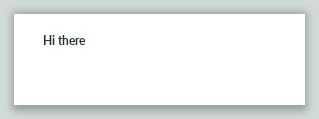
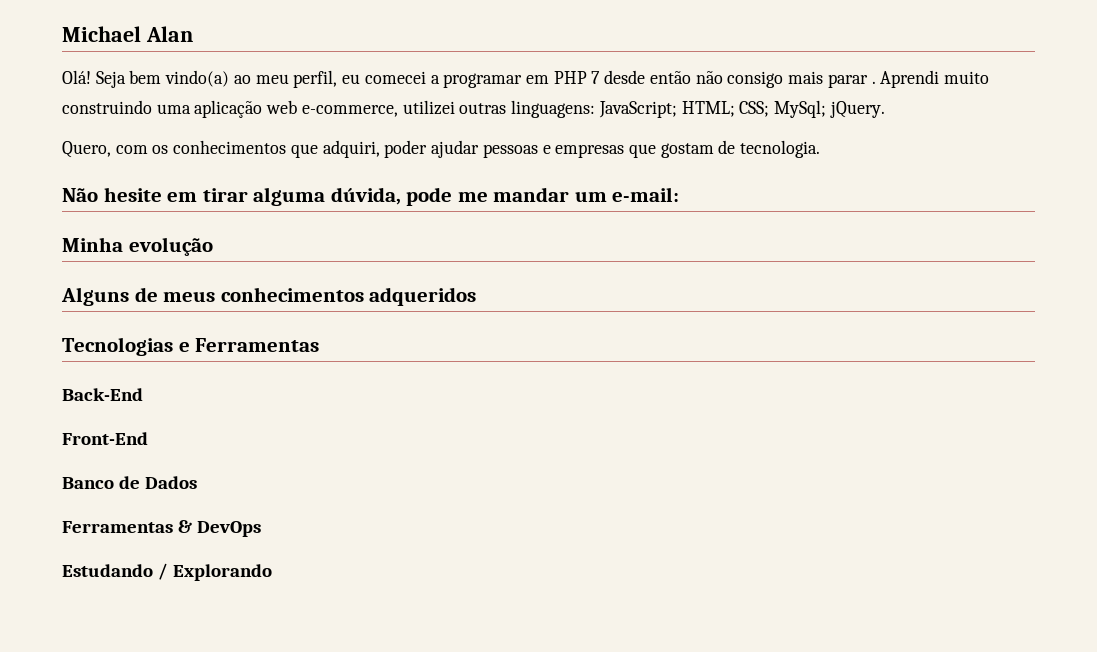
[43,35,87,45] Hi there -> [62,26,193,42] [62,70,989,88] [62,100,885,118] [62,140,821,158] [62,187,680,206] [62,237,213,256] [61,287,477,306] [62,337,320,356] [62,388,143,401] [62,432,148,445] [62,476,198,489] [62,520,262,537] [62,563,273,581] Michael Alan // Olá! Seja bem vindo(a) ao meu perfil, eu comecei a programar em PHP 7 desde então não consigo mais parar . Aprendi muito construindo uma aplicação web e-commerce, utilizei outras linguagens: JavaScript; HTML; CSS; MySql; jQuery. // Quero, com os conhecimentos que adquiri, poder ajudar pessoas e empresas que gostam de tecnologia. // Não hesite em tirar alguma dúvida, pode me mandar um e-mail: // Minha evolução // Alguns de meus conhecimentos adqueridos // Tecnologias e Ferramentas // Back-End // Front-End // Banco de Dados // Ferramentas & DevOps // Estudando / Explorando

